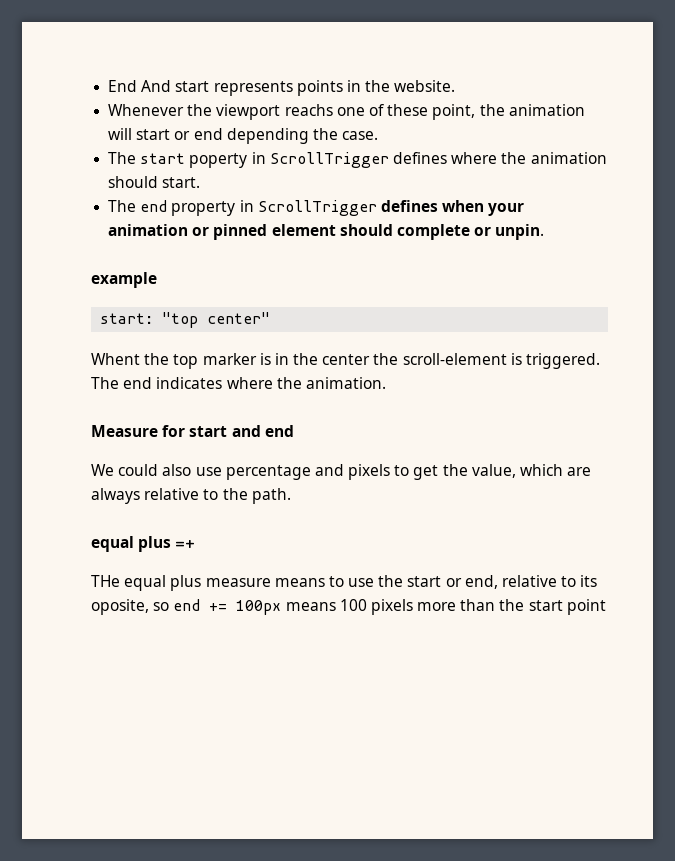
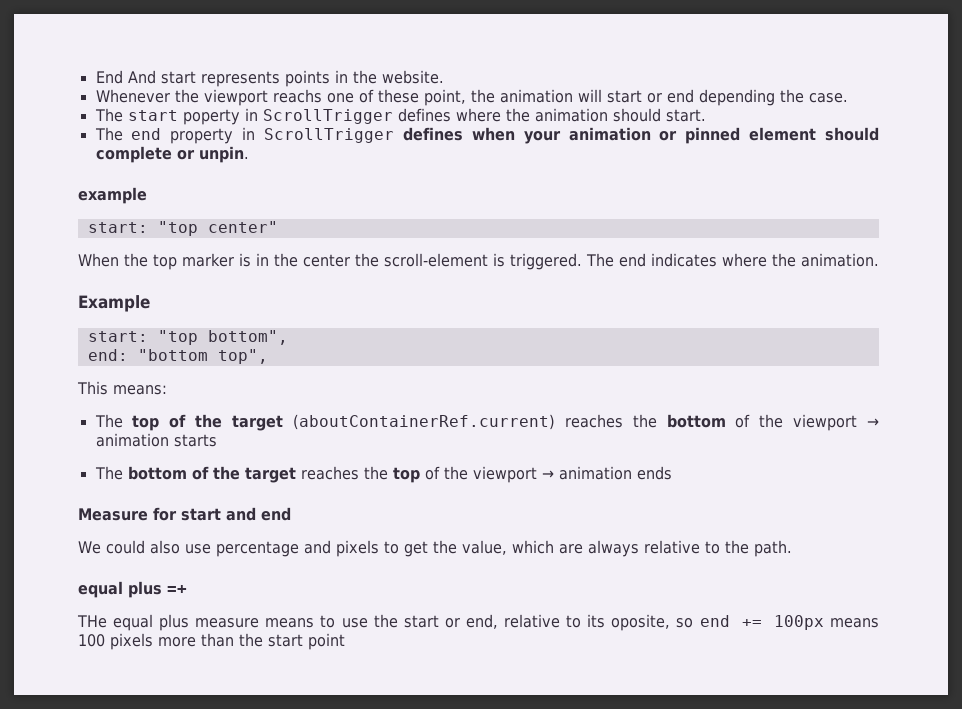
[91,353,140,365] Whent -> [78,253,119,267] When
(386, 383) none -> [78,295,150,312] [87,330,288,345] [87,349,268,364] [77,381,167,395] [94,414,879,431] [95,433,217,447] [94,466,672,483] // Example // start: "top bottom", // end: "bottom top", // This means: // The top of the target (aboutContainerRef.current) reaches the bottom of the viewport → animation starts // The bottom of the target reaches the top of the viewport → animation ends

